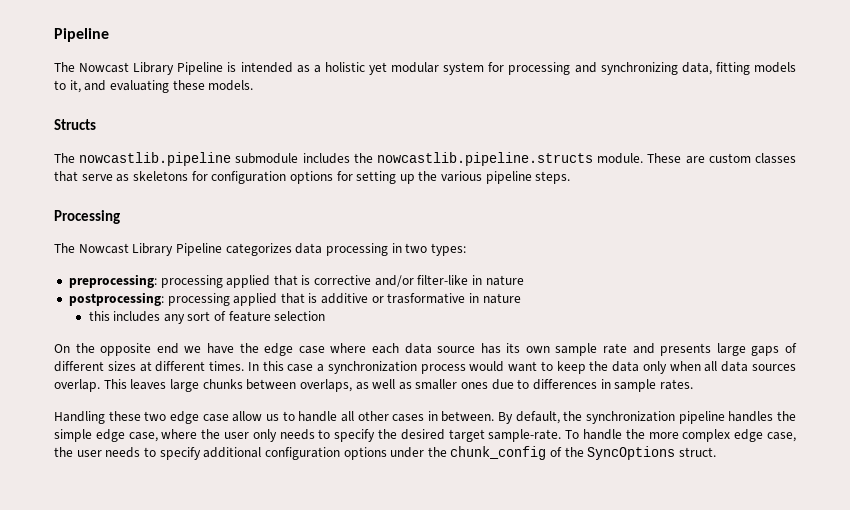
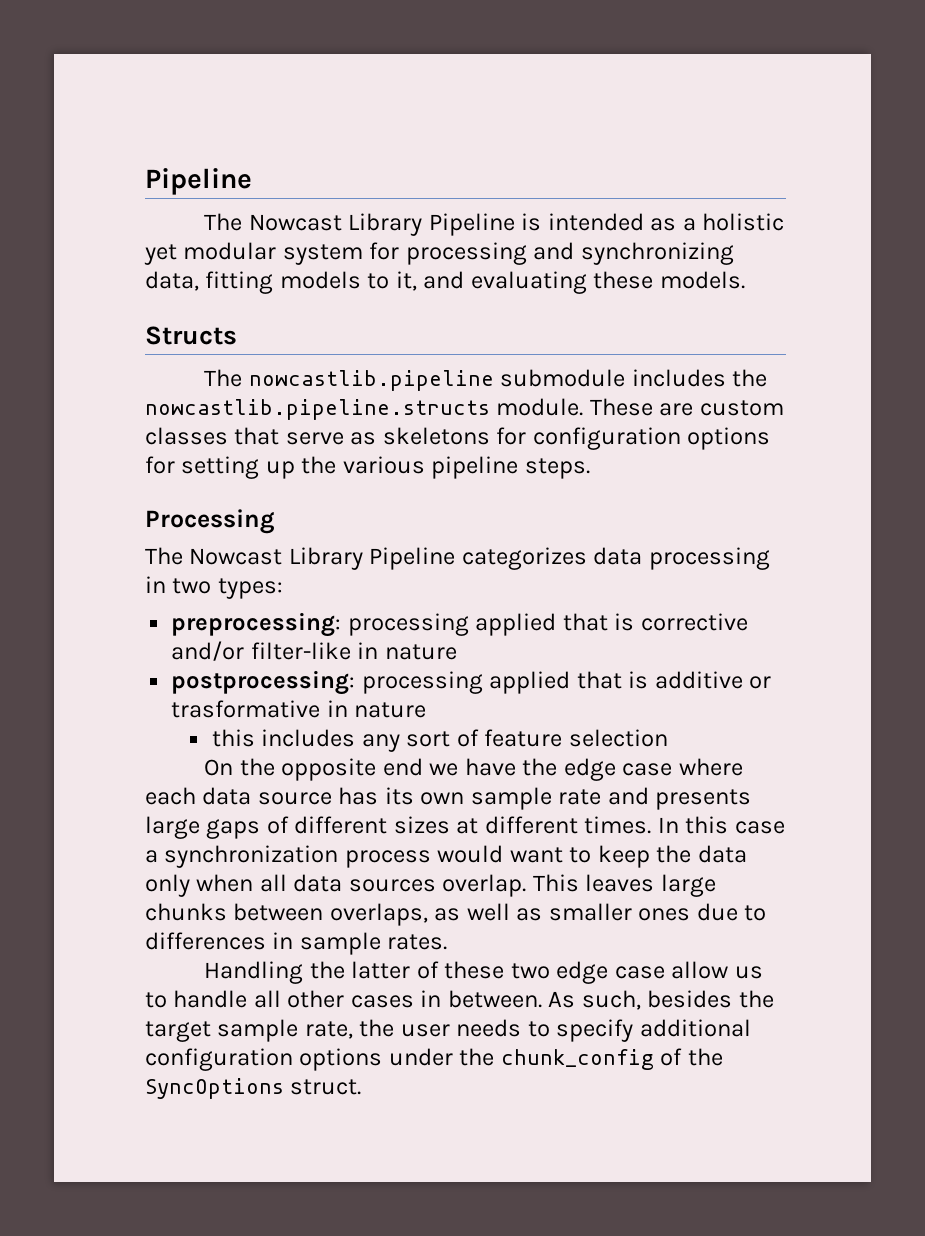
(105, 417) none -> [309,961,439,979] the latter of
[498,411,796,424] [54,429,796,442] By default, the synchronization pipeline handles the simple edge case, where the user only needs to specify the desired target sample-rate. To handle the more complex edge case, -> [548,990,774,1010] [145,1019,353,1042] As such, besides the target sample rate,

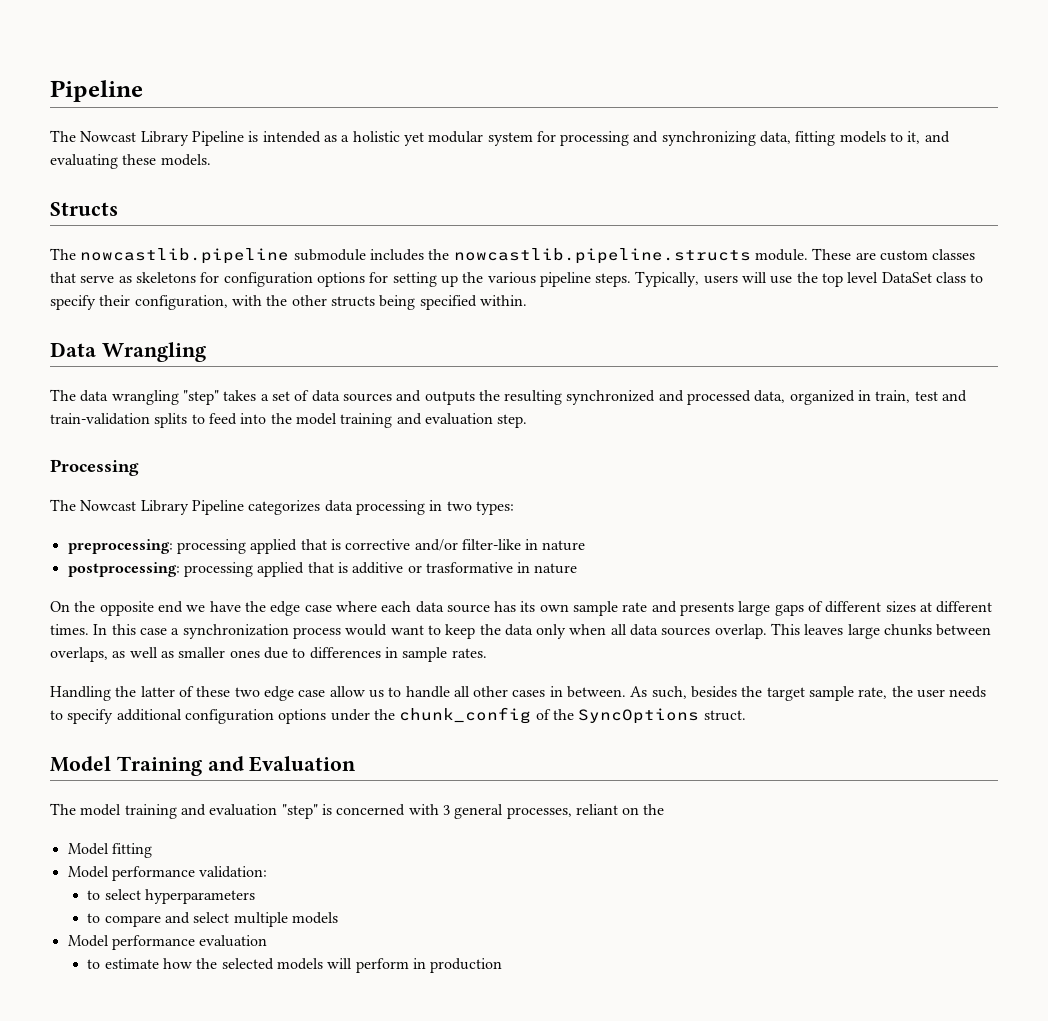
(590, 468) none -> [635,271,984,287] [50,295,527,310] [50,342,206,362] [50,389,968,405] [50,413,528,428] Typically, users will use the top level DataSet class to specify their configuration, with the other structs being specified within. // Data Wrangling // The data wrangling "step" takes a set of data sources and outputs the resulting synchronized and processed data, organized in train, test and train-validation splits to feed into the model training and evaluation step.
[211,729,668,752] // this includes any sort of feature selection -> (578, 568) none
(362, 1087) none -> [50,756,357,776] [50,803,665,819] [67,843,152,858] [67,866,268,881] [87,889,256,904] [87,912,338,927] [67,935,268,950] [87,958,503,973] // Model Training and Evaluation // The model training and evaluation "step" is concerned with 3 general processes, reliant on the // Model fitting // Model performance validation: // to select hyperparameters // to compare and select multiple models // Model performance evaluation // to estimate how the selected models will perform in production

